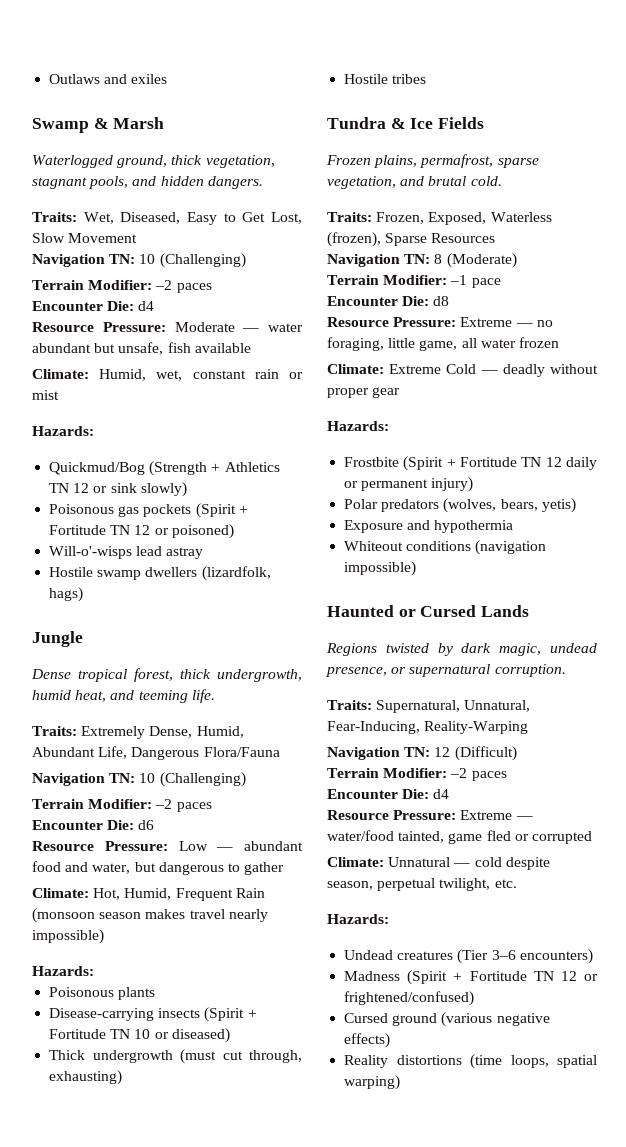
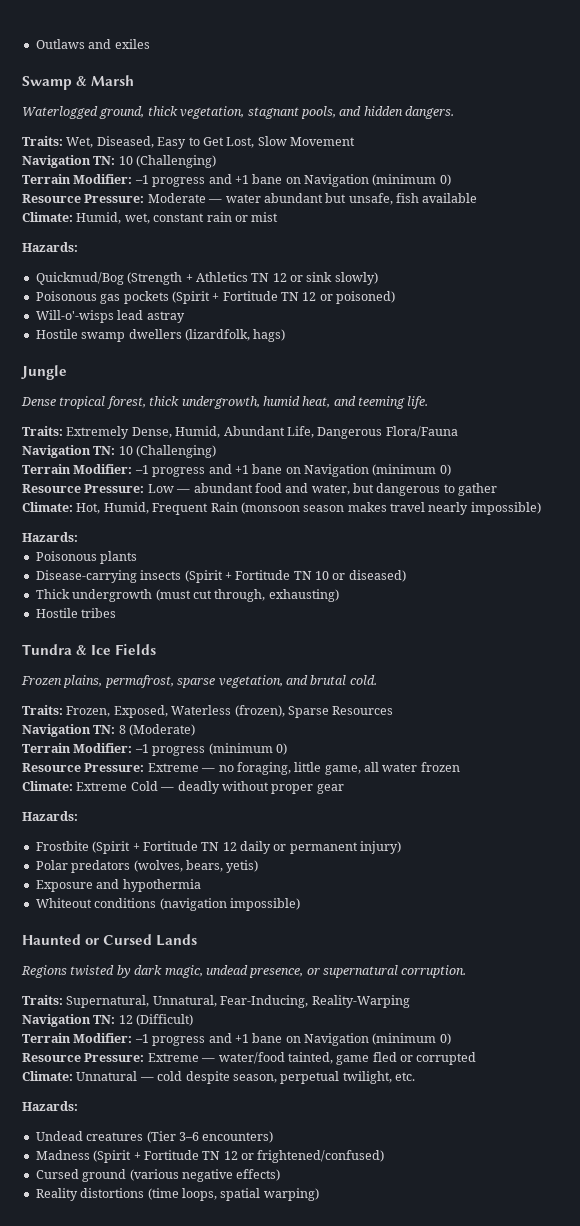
[155,280,212,293] [32,301,155,311] –2 paces // Encounter Die: d4 -> [134,174,451,187] –1 progress and +1 bane on Navigation (minimum 0)
[155,799,212,812] [32,820,155,830] –2 paces // Encounter Die: d6 -> [134,464,451,477] –1 progress and +1 bane on Navigation (minimum 0)
[471,278,501,288] [327,296,450,306] pace // Encounter Die: d8 -> [152,743,287,756] progress (minimum 0)
[450,768,507,781] [327,789,450,799] –2 paces // Encounter Die: d4 -> [134,1033,451,1046] –1 progress and +1 bane on Navigation (minimum 0)

